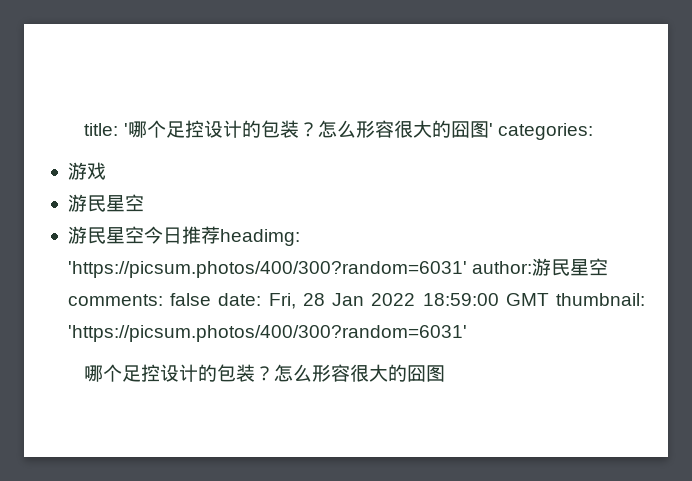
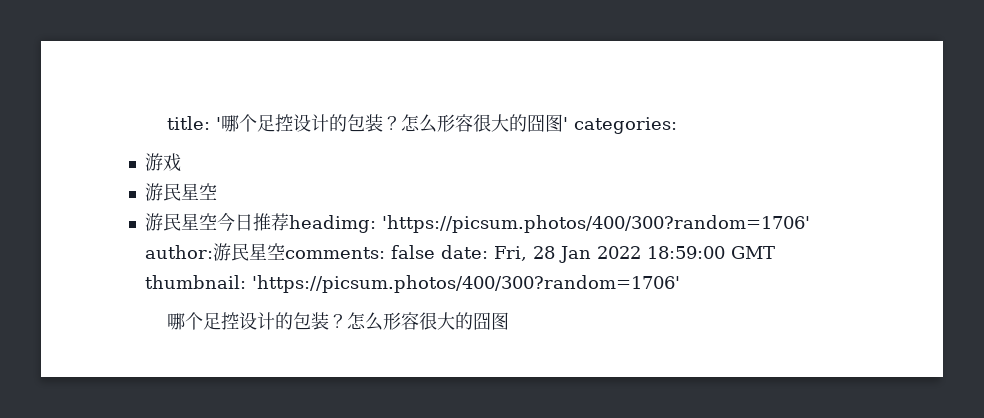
[67,261,467,278] 'https://picsum.photos/400/300?random=6031' -> [381,215,810,233] 'https://picsum.photos/400/300?random=1706'
[67,325,467,342] 'https://picsum.photos/400/300?random=6031' -> [251,275,680,293] 'https://picsum.photos/400/300?random=1706'

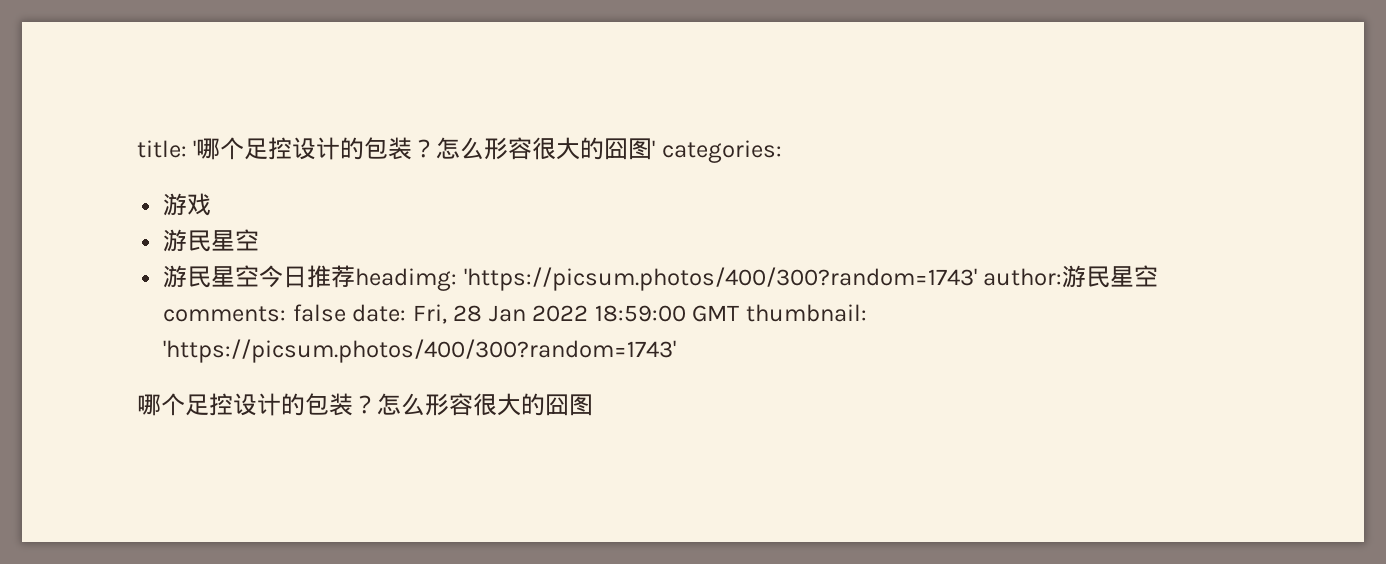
[381,215,810,233] 'https://picsum.photos/400/300?random=1706' -> [463,267,977,291] 'https://picsum.photos/400/300?random=1743'
[251,275,680,293] 'https://picsum.photos/400/300?random=1706' -> [163,339,677,363] 'https://picsum.photos/400/300?random=1743'

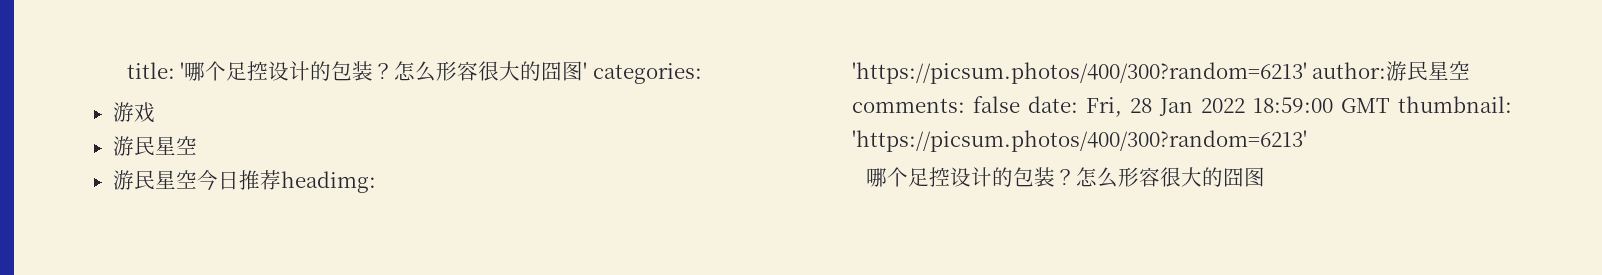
[463,267,977,291] 'https://picsum.photos/400/300?random=1743' -> [851,62,1307,84] 'https://picsum.photos/400/300?random=6213'
[163,339,677,363] 'https://picsum.photos/400/300?random=1743' -> [851,130,1307,152] 'https://picsum.photos/400/300?random=6213'

